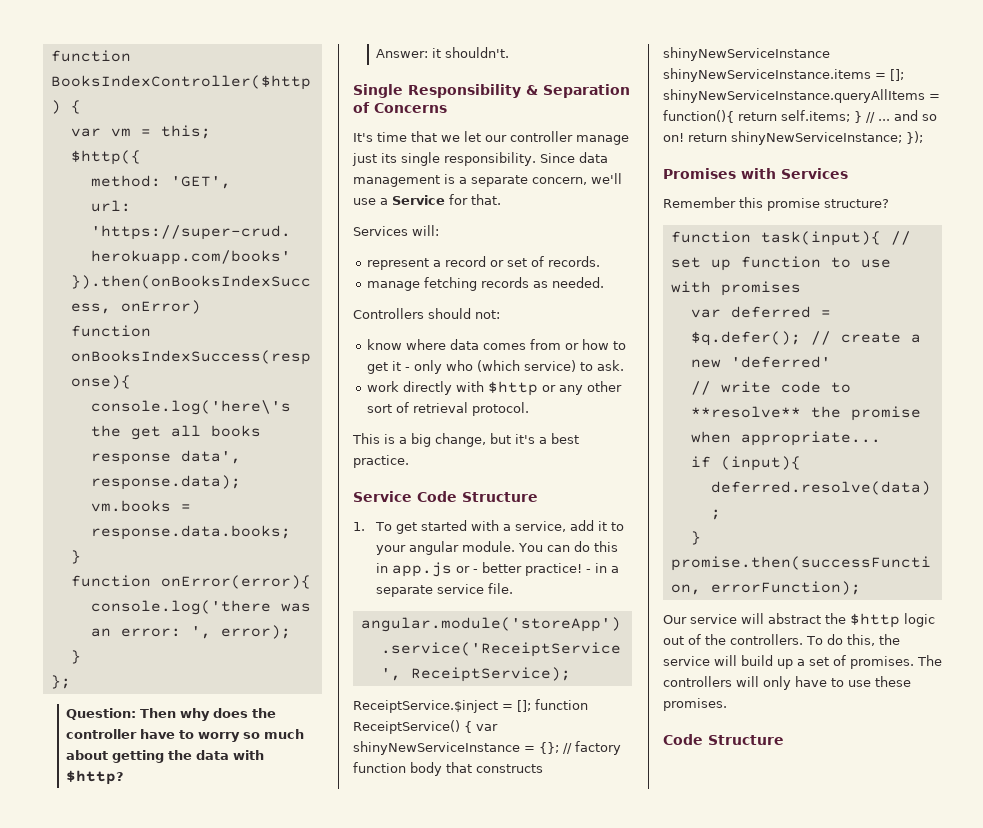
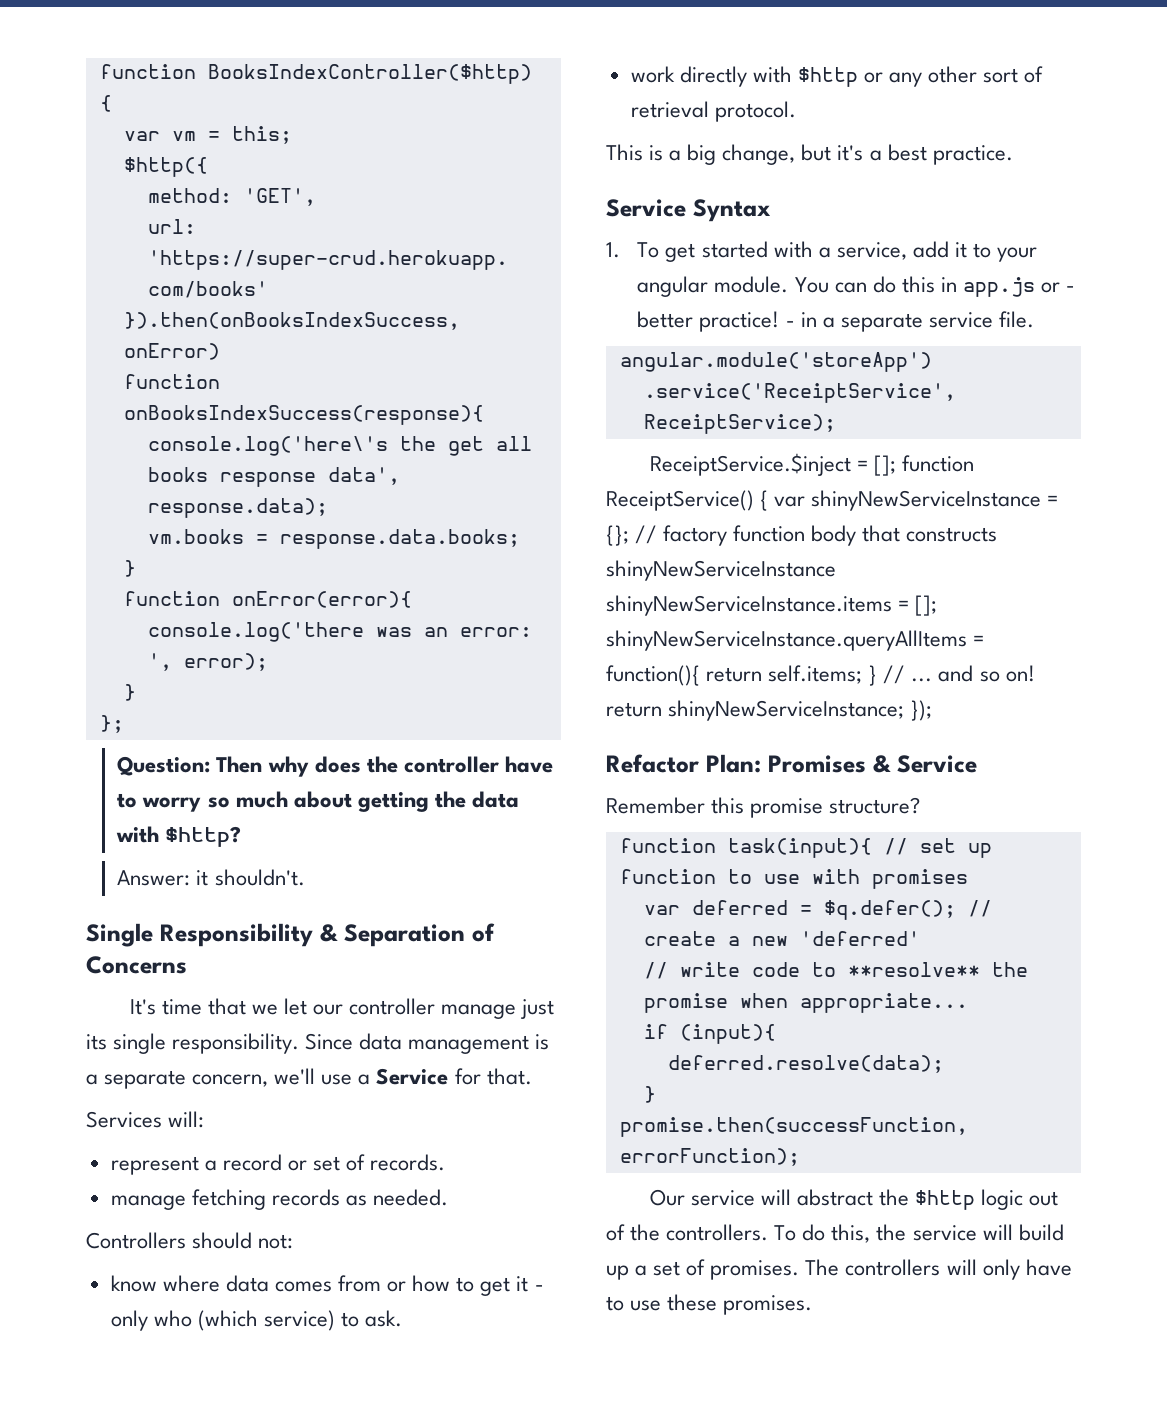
[417,491,538,502] Code Structure -> [693,199,771,222] Syntax
[663,168,848,179] Promises with Services -> [606,754,977,773] Refactor Plan: Promises & Service
[663,734,784,745] // Code Structure -> (813, 1305) none

